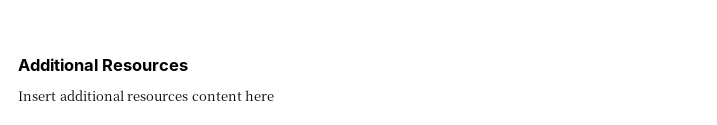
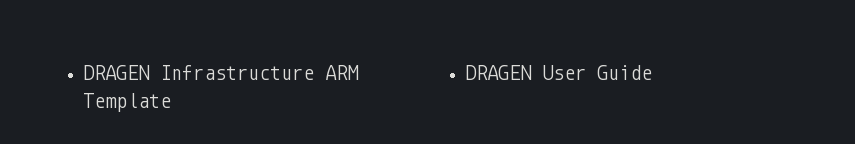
[18,58,189,71] [18,90,275,101] Additional Resources // Insert additional resources content here -> [83,65,360,80] [83,93,172,112] [465,65,653,80] DRAGEN Infrastructure ARM Template // DRAGEN User Guide

